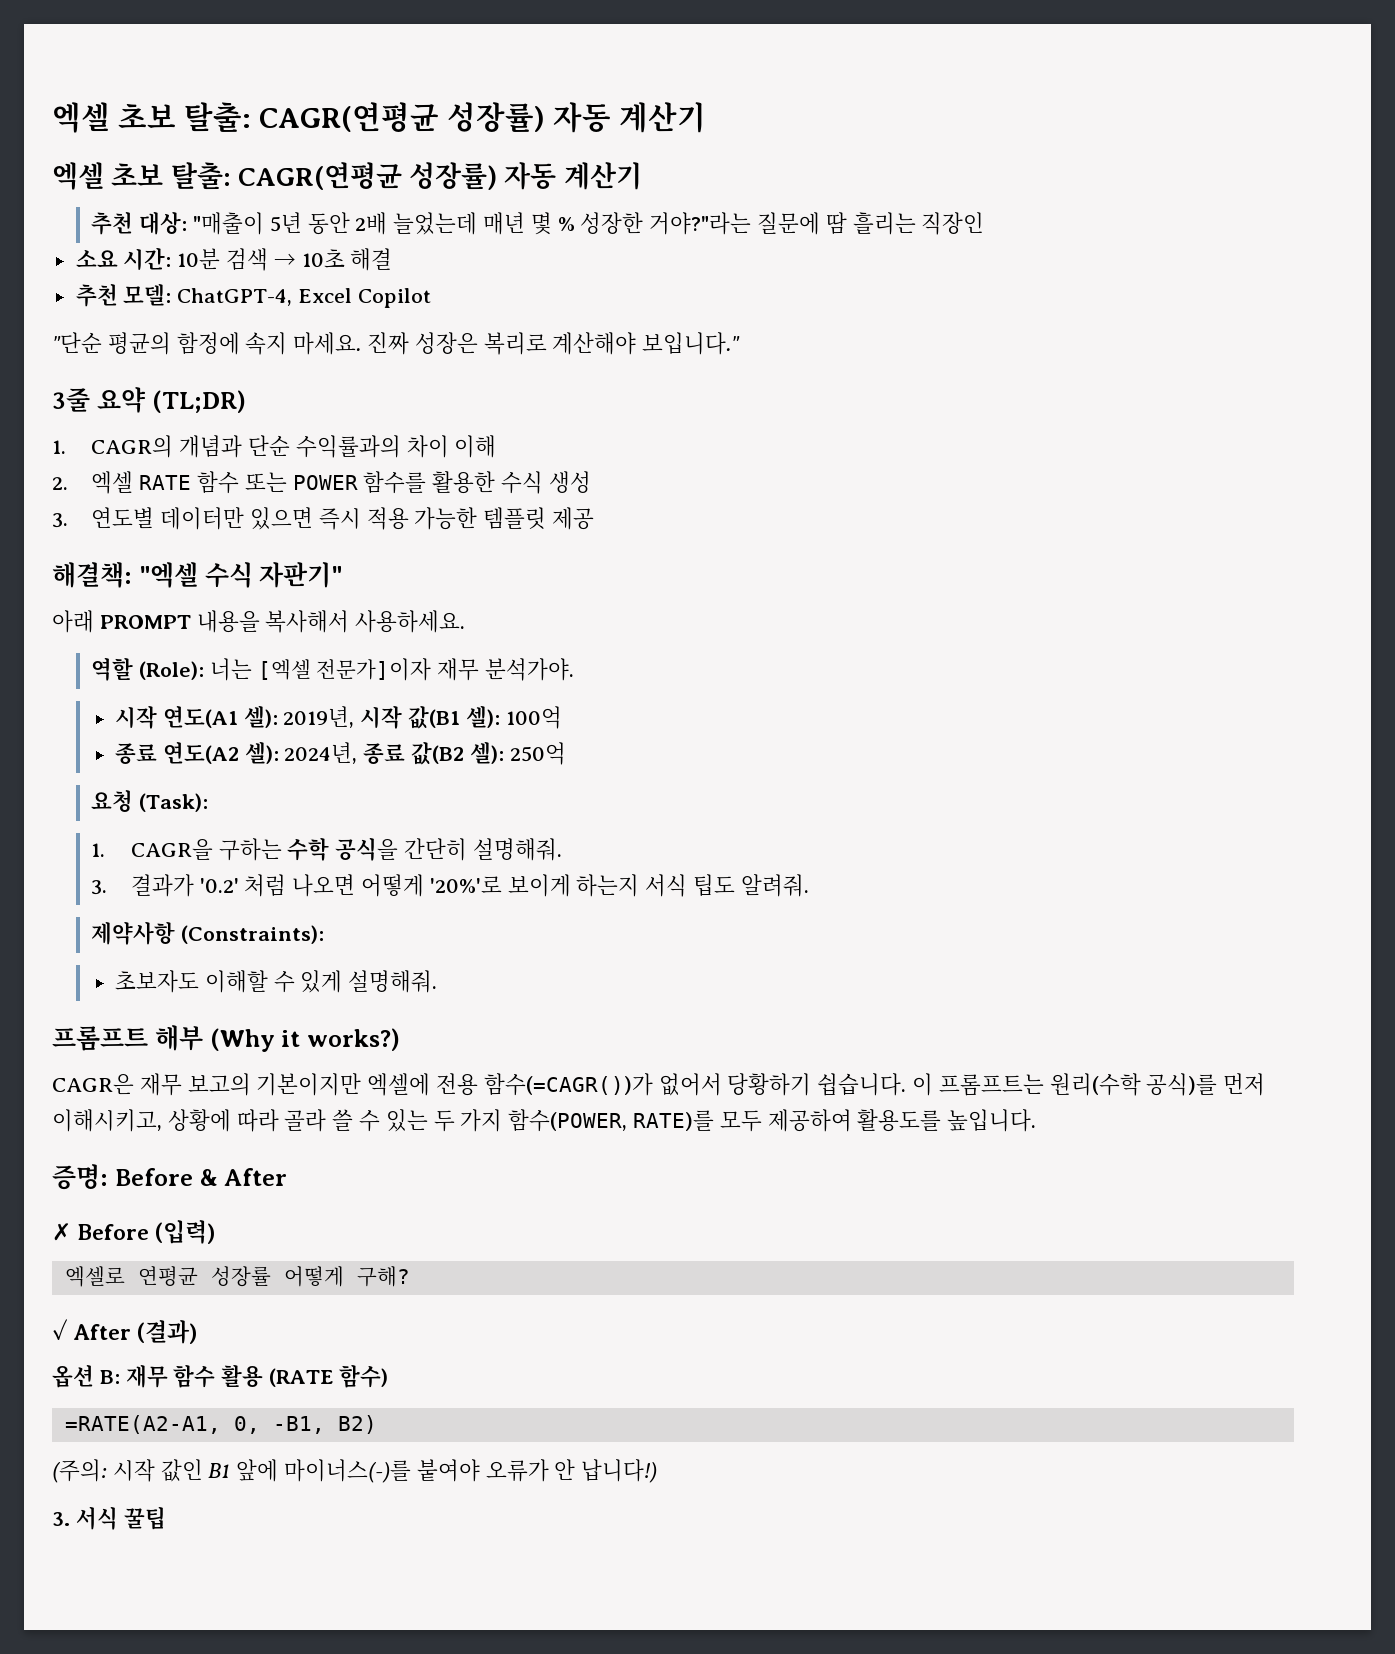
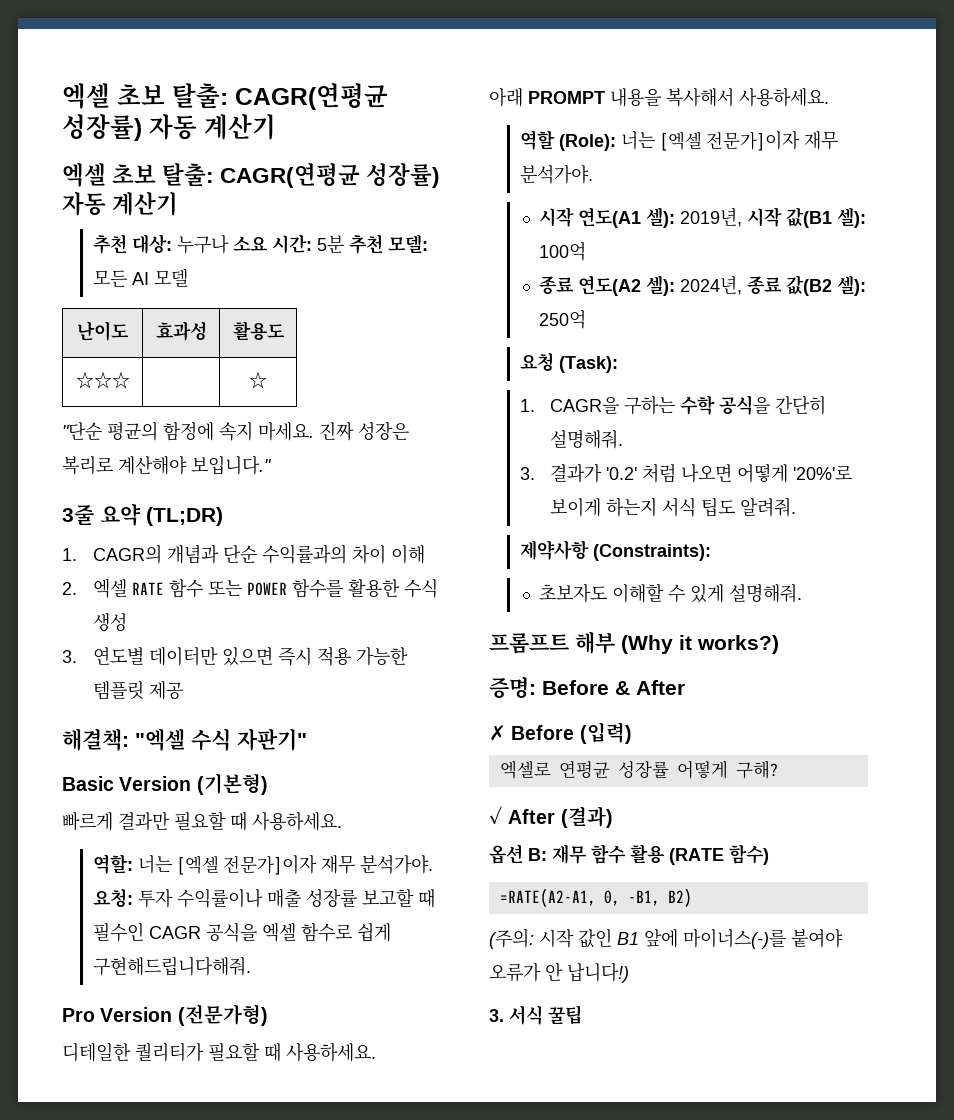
[193,212,985,235] [75,247,393,271] [75,284,431,308] "매출이 5년 동안 2배 늘었는데 매년 몇 % 성장한 거야?"라는 질문에 땀 흘리는 직장인 // 소요 시간: 10분 검색 → 10초 해결 // 추천 모델: ChatGPT-4, Excel Copilot -> [176,234,428,254] [92,269,188,287] [77,321,129,341] [155,321,207,341] [232,321,285,340] [75,371,130,389] [249,371,267,389] 누구나 소요 시간: 5분 추천 모델: 모든 AI 모델 // 난이도 | 효과성 | 활용도 // ☆☆☆ | | ☆
(343, 575) none -> [62,773,268,795] [62,811,342,831] [92,854,434,875] [92,888,435,908] [92,922,391,942] [92,956,251,976] [62,1004,268,1026] [62,1042,376,1062] // Basic Version (기본형) // 빠르게 결과만 필요할 때 사용하세요. // 역할: 너는 [엑셀 전문가]이자 재무 분석가야. 요청: 투자 수익률이나 매출 성장률 보고할 때 필수인 CAGR 공식을 엑셀 함수로 쉽게 구현해드립니다해줘. // Pro Version (전문가형) // 디테일한 퀄리티가 필요할 때 사용하세요.
[52,1073,1266,1096] [52,1109,1037,1132] // CAGR은 재무 보고의 기본이지만 엑셀에 전용 함수(=CAGR())가 없어서 당황하기 쉽습니다. 이 프롬프트는 원리(수학 공식)를 먼저 이해시키고, 상황에 따라 골라 쓸 수 있는 두 가지 함수(POWER, RATE)를 모두 제공하여 활용도를 높입니다. -> (779, 644) none

